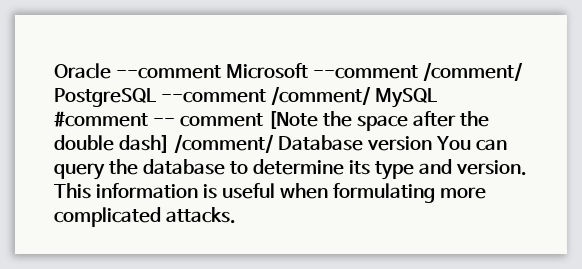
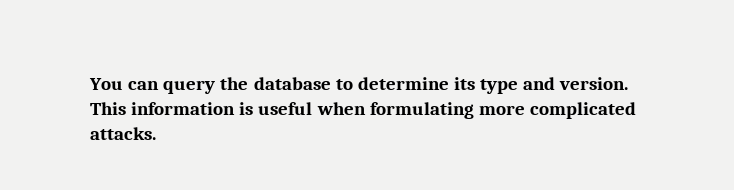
[54,62,523,81] [54,86,437,108] [54,110,489,131] [54,134,432,153] Oracle --comment Microsoft --comment /comment/ PostgreSQL --comment /comment/ MySQL #comment -- comment [Note the space after the double dash] /comment/ Database version -> (89, 84) none

